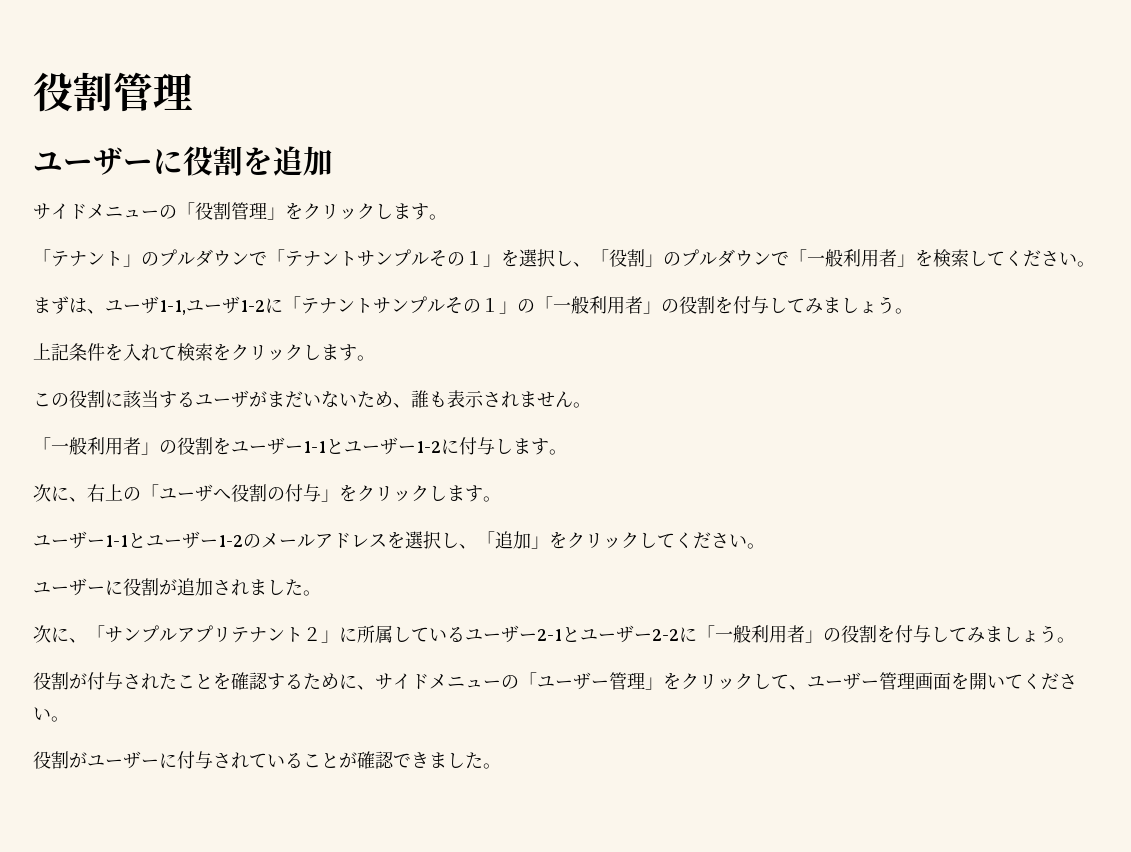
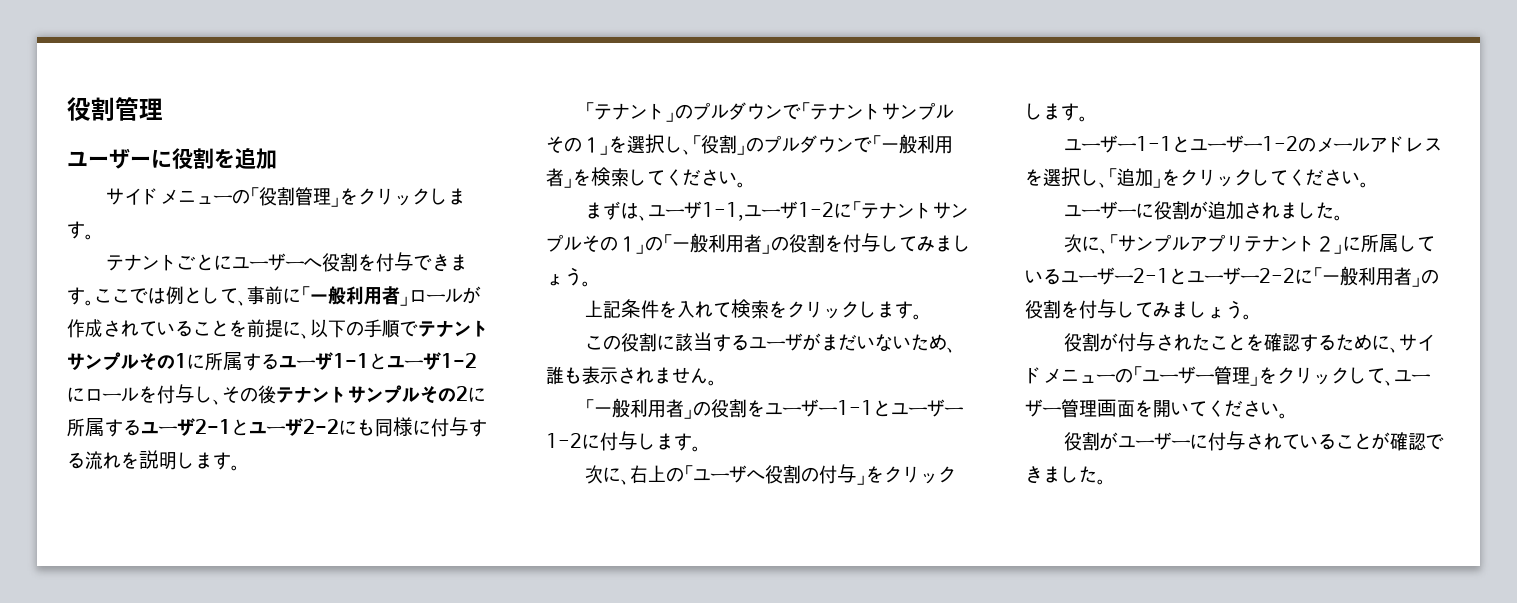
(447, 217) none -> [106,252,469,272] [67,286,481,306] [67,319,490,339] [67,352,477,371] [67,384,486,405] [67,417,487,437] [67,450,240,471] // テナントごとにユーザーへ役割を付与できます。ここでは例として、事前に「一般利用者」ロールが作成されていることを前提に、以下の手順でテナントサンプルその1に所属するユーザ1-1とユーザ1-2にロールを付与し、その後テナントサンプルその2に所属するユーザ2-1とユーザ2-2にも同様に付与する流れを説明します。

